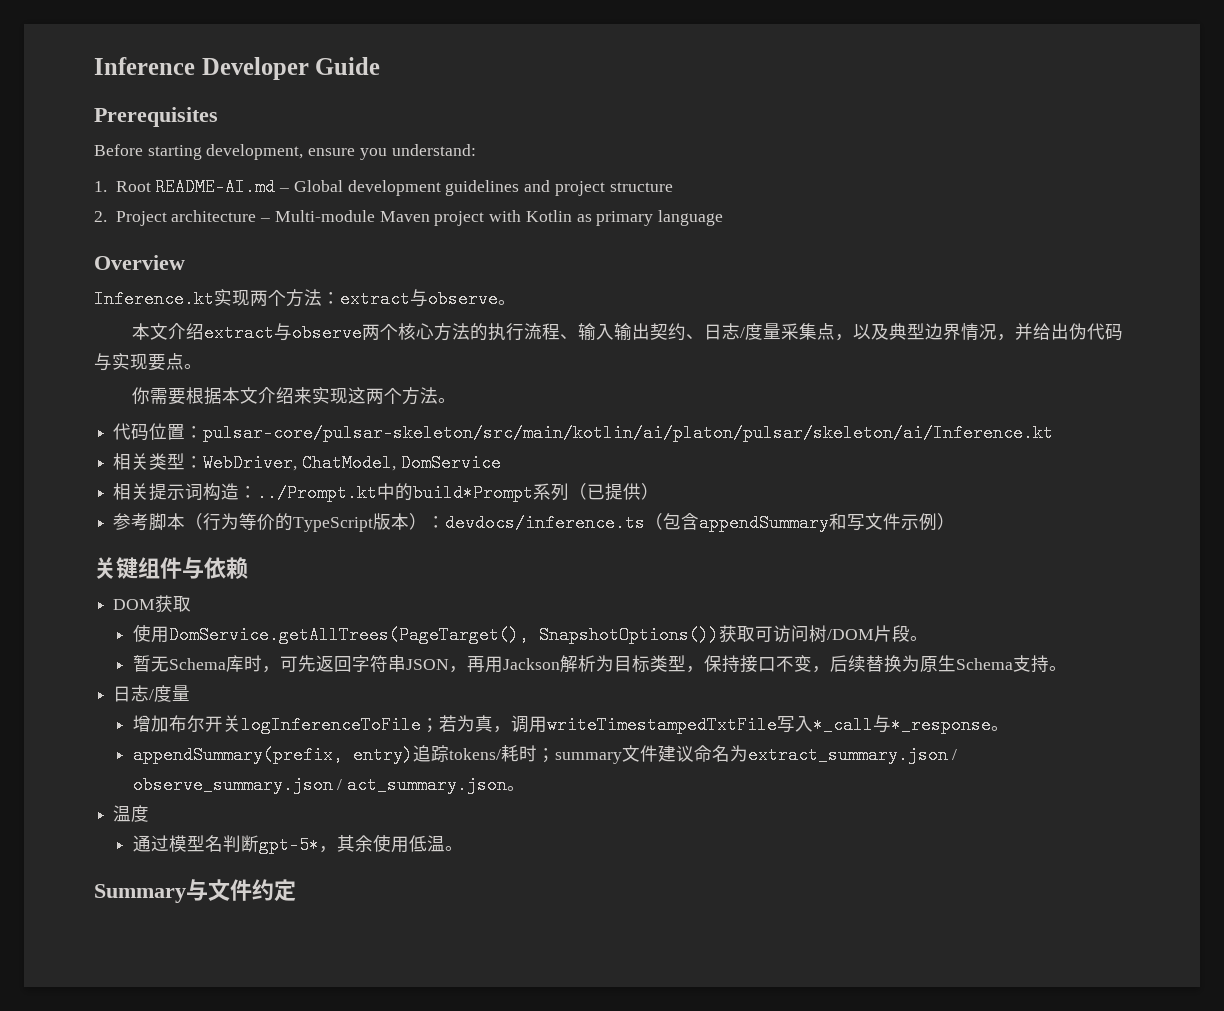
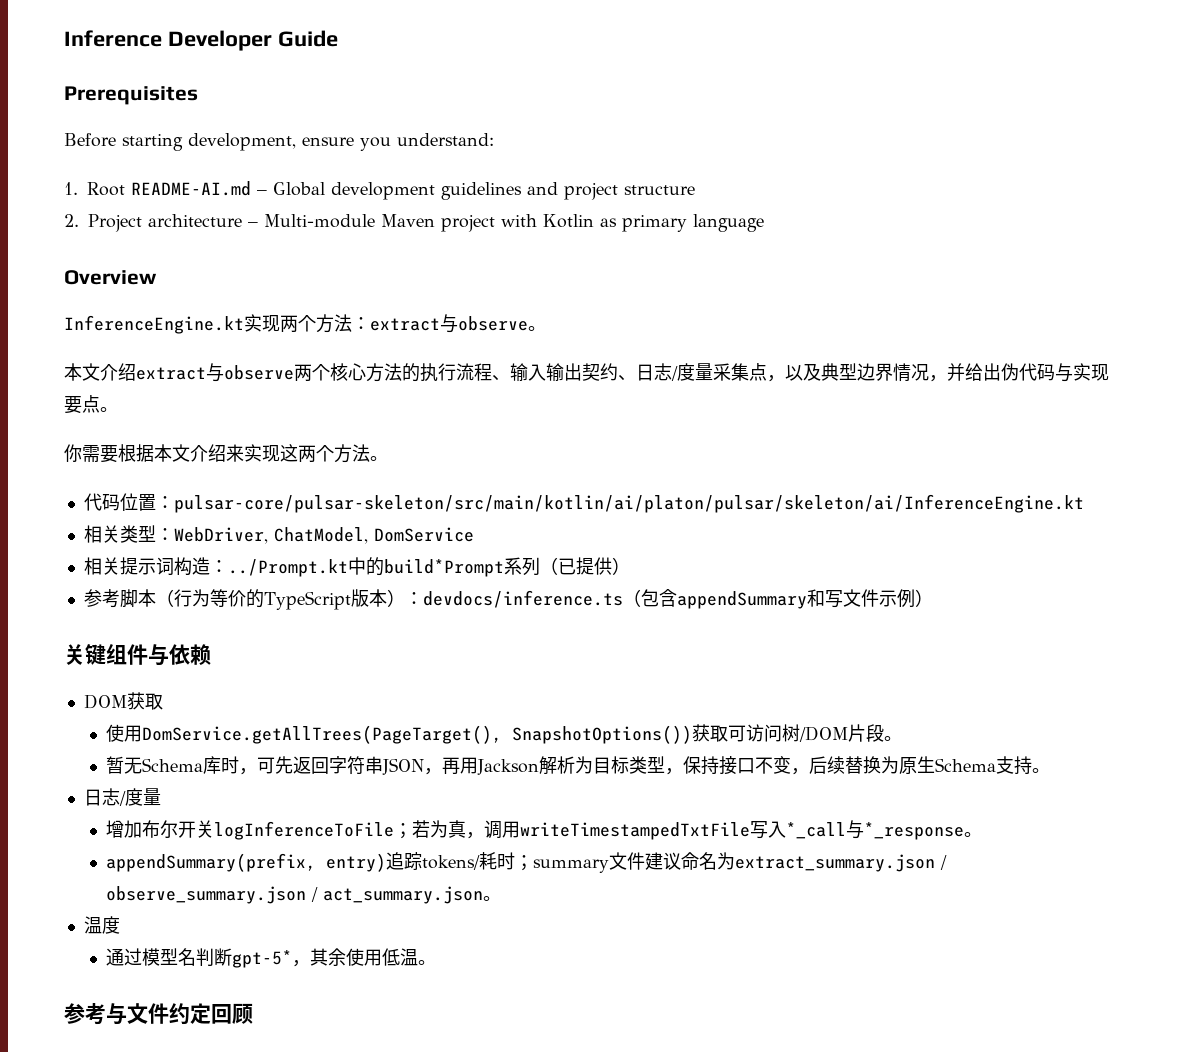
[94,290,214,308] Inference.kt -> [64,315,244,334] InferenceEngine.kt
[203,424,1054,442] pulsar-core/pulsar-skeleton/src/main/kotlin/ai/platon/pulsar/skeleton/ai/Inference.kt -> [173,494,1084,513] pulsar-core/pulsar-skeleton/src/main/kotlin/ai/platon/pulsar/skeleton/ai/InferenceEngine.kt
[94,884,186,903] Summary -> [64,1003,106,1025] 参考
(296, 890) none -> [211,1003,253,1025] 回顾

